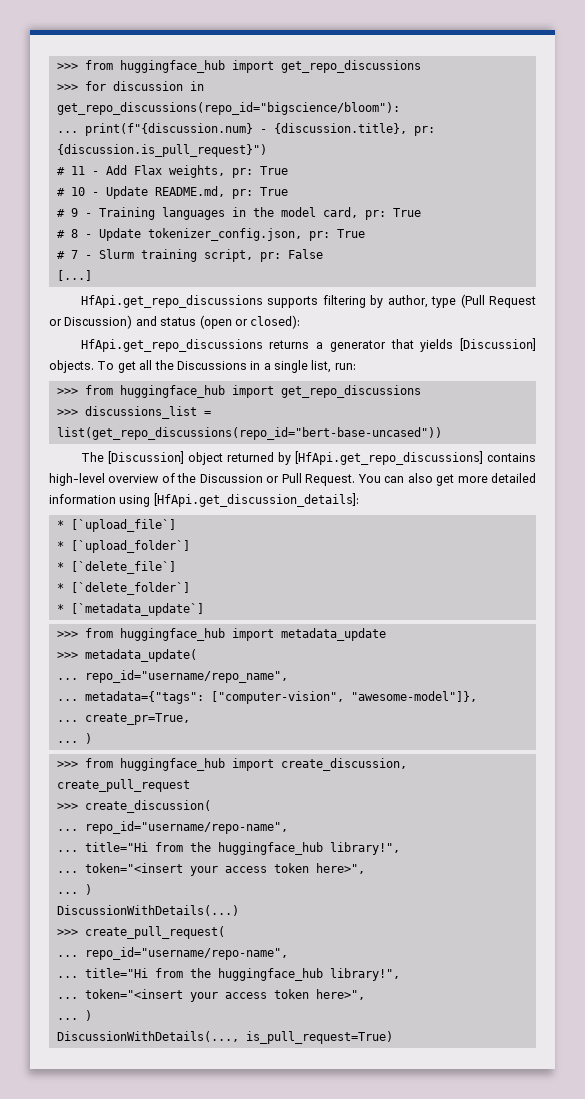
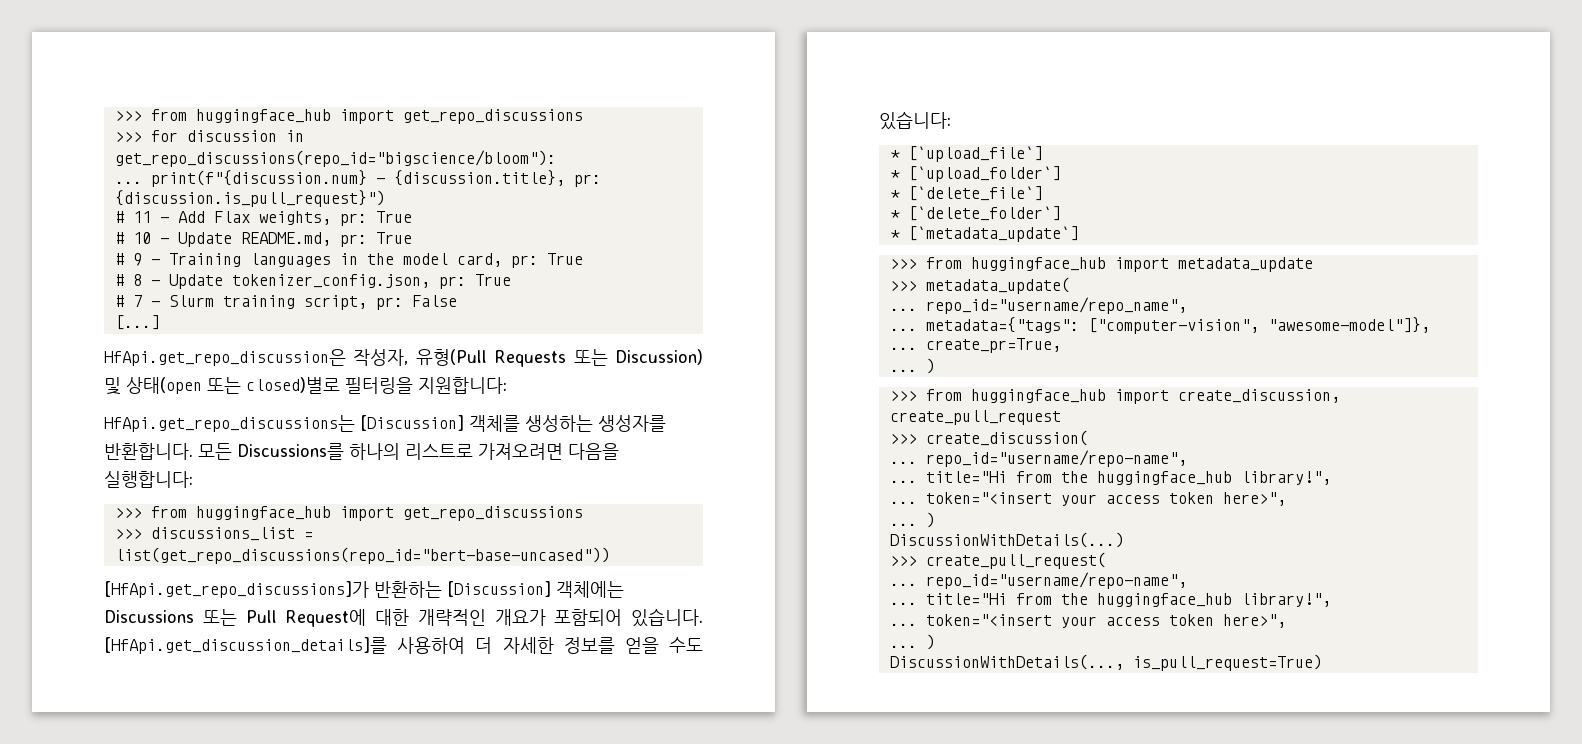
[80,294,536,308] [49,315,301,329] [80,338,536,352] [49,360,356,373] HfApi.get_repo_discussions supports filtering by author, type (Pull Request or Discussion) and status (open or closed): // HfApi.get_repo_discussions returns a generator that yields [Discussion] objects. To get all the Discussions in a single list, run: -> [104,349,703,367] [104,377,507,395] [104,415,666,432] [104,443,619,460] [104,471,193,488] HfApi.get_repo_discussion은 작성자, 유형(Pull Requests 또는 Discussion) 및 상태(open 또는 closed)별로 필터링을 지원합니다: // HfApi.get_repo_discussions는 [Discussion] 객체를 생성하는 생성자를 반환합니다. 모든 Discussions를 하나의 리스트로 가져오려면 다음을 실행합니다:
[80,451,536,465] [49,473,536,486] [49,493,359,507] The [Discussion] object returned by [HfApi.get_repo_discussions] contains high-level overview of the Discussion or Pull Request. You can also get more detailed information using [HfApi.get_discussion_details]: -> [104,581,624,598] [104,608,703,627] [104,637,703,654] [879,111,951,130] [HfApi.get_repo_discussions]가 반환하는 [Discussion] 객체에는 Discussions 또는 Pull Request에 대한 개략적인 개요가 포함되어 있습니다. [HfApi.get_discussion_details]를 사용하여 더 자세한 정보를 얻을 수도 있습니다:

